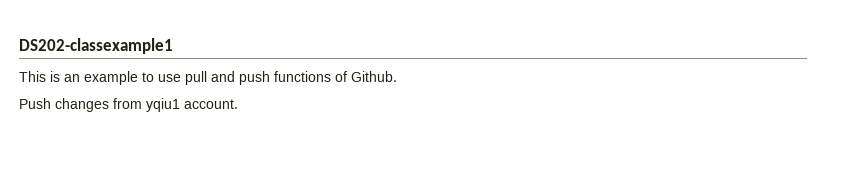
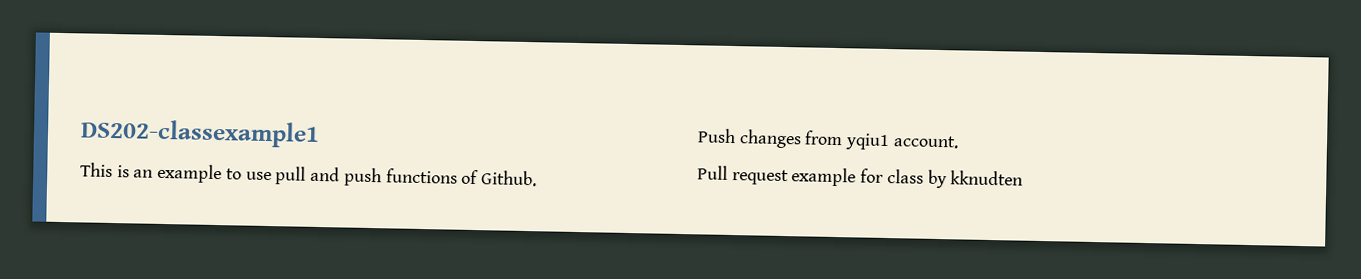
(238, 104) none -> [697,165,1024,189] // Pull request example for class by kknudten

